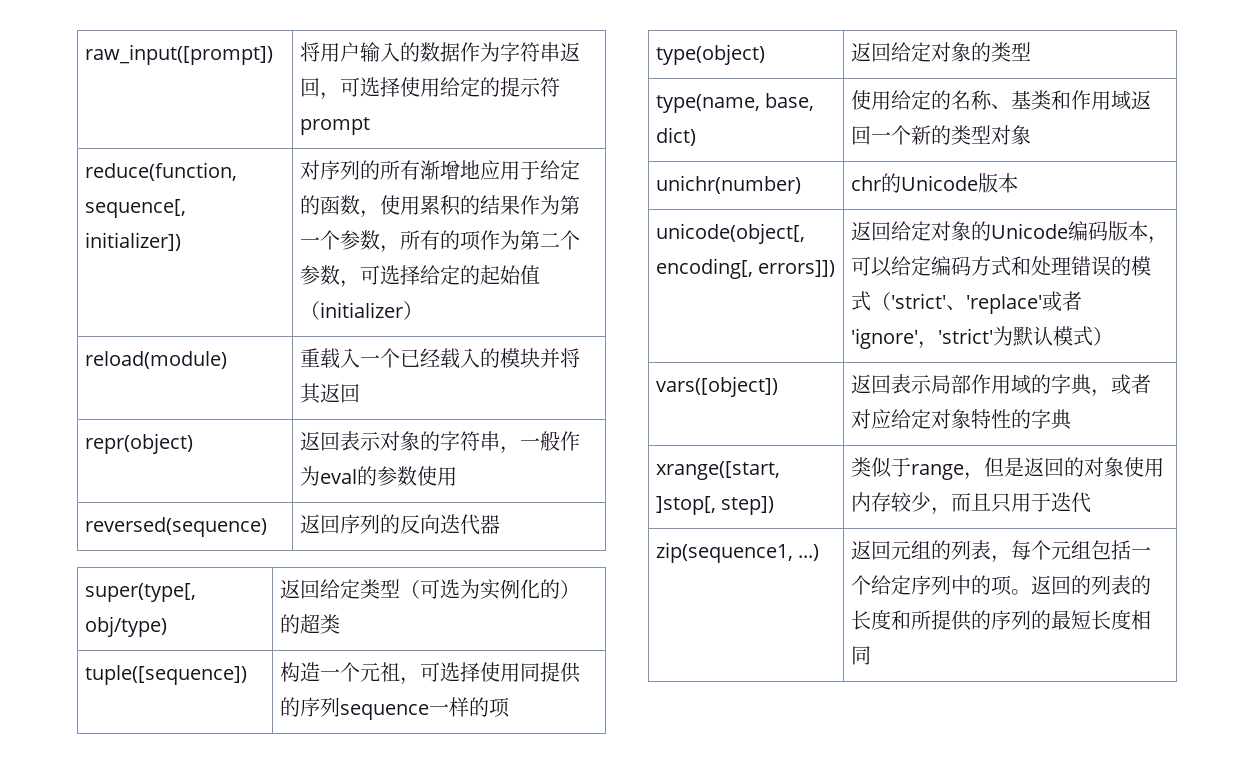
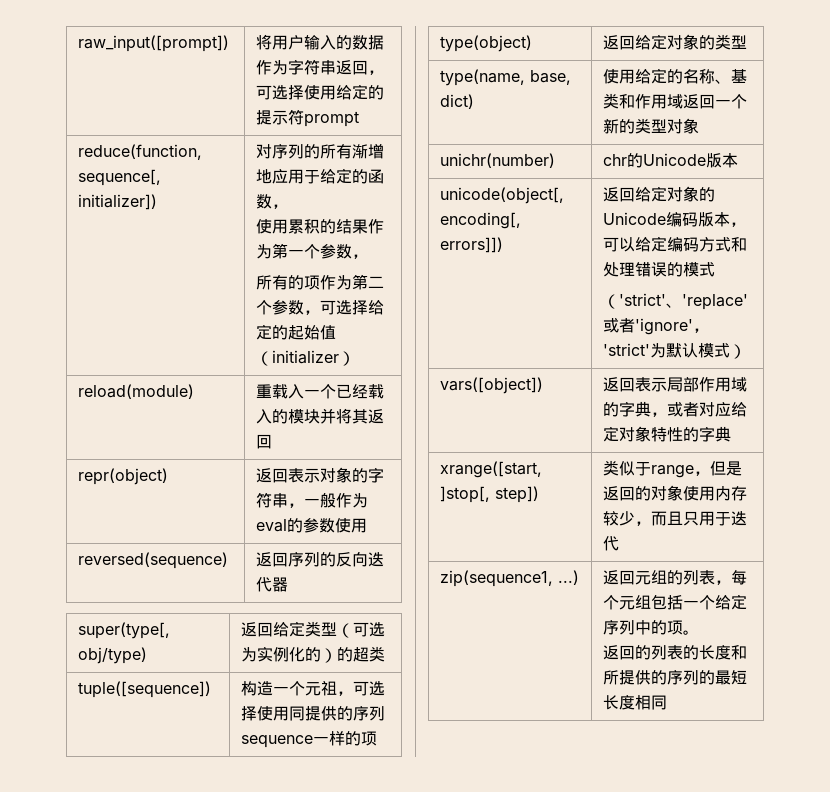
(381, 214) none -> (289, 206) //
(401, 249) none -> (369, 256) //
(872, 301) none -> (716, 269) //
(1032, 592) none -> (700, 632) //

